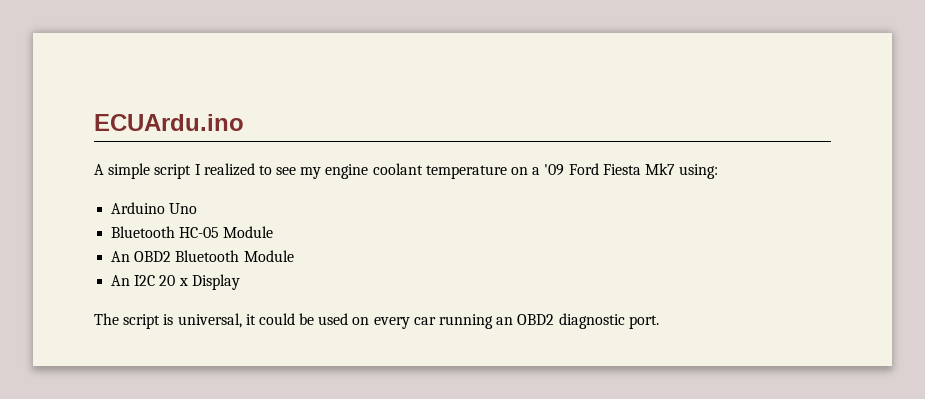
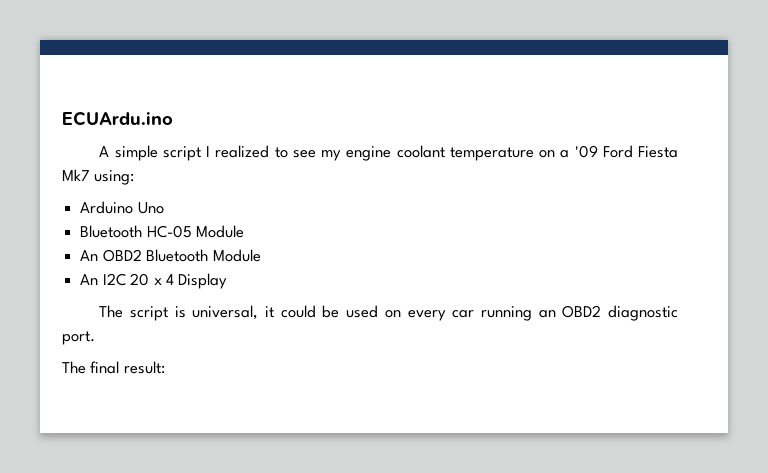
(188, 282) none -> [165,274,174,285] 4
(659, 322) none -> [62,361,165,374] // The final result:

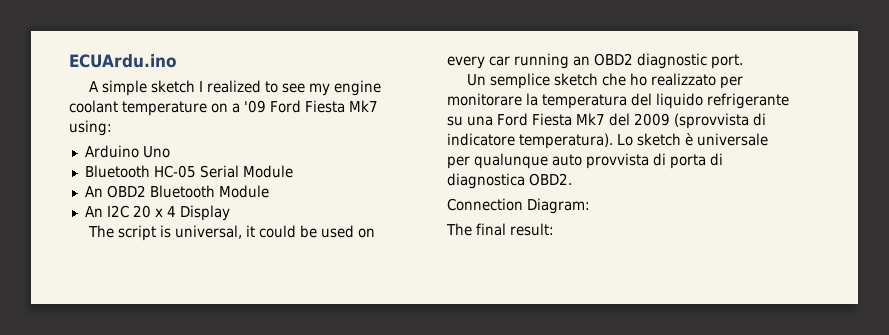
[162,146,201,161] script -> [150,80,195,93] sketch
(192, 231) none -> [199,165,239,178] Serial
(95, 338) none -> [466,73,743,89] [447,93,789,109] [447,113,766,129] [447,133,768,149] [447,153,723,169] [447,173,572,189] [447,198,590,214] // Un semplice sketch che ho realizzato per monitorare la temperatura del liquido refrigerante su una Ford Fiesta Mk7 del 2009 (sprovvista di indicatore temperatura). Lo sketch è universale per qualunque auto provvista di porta di diagnostica OBD2. // Connection Diagram:

